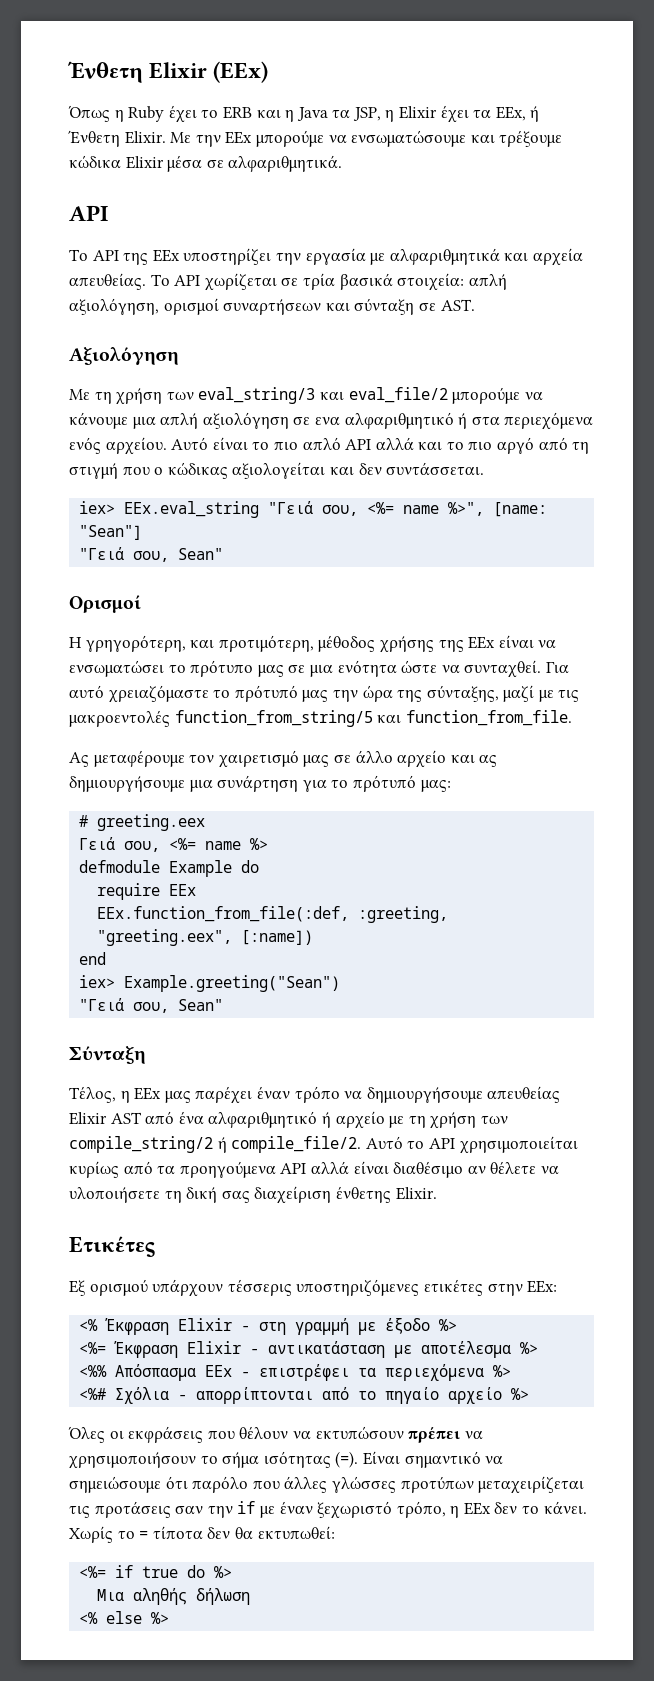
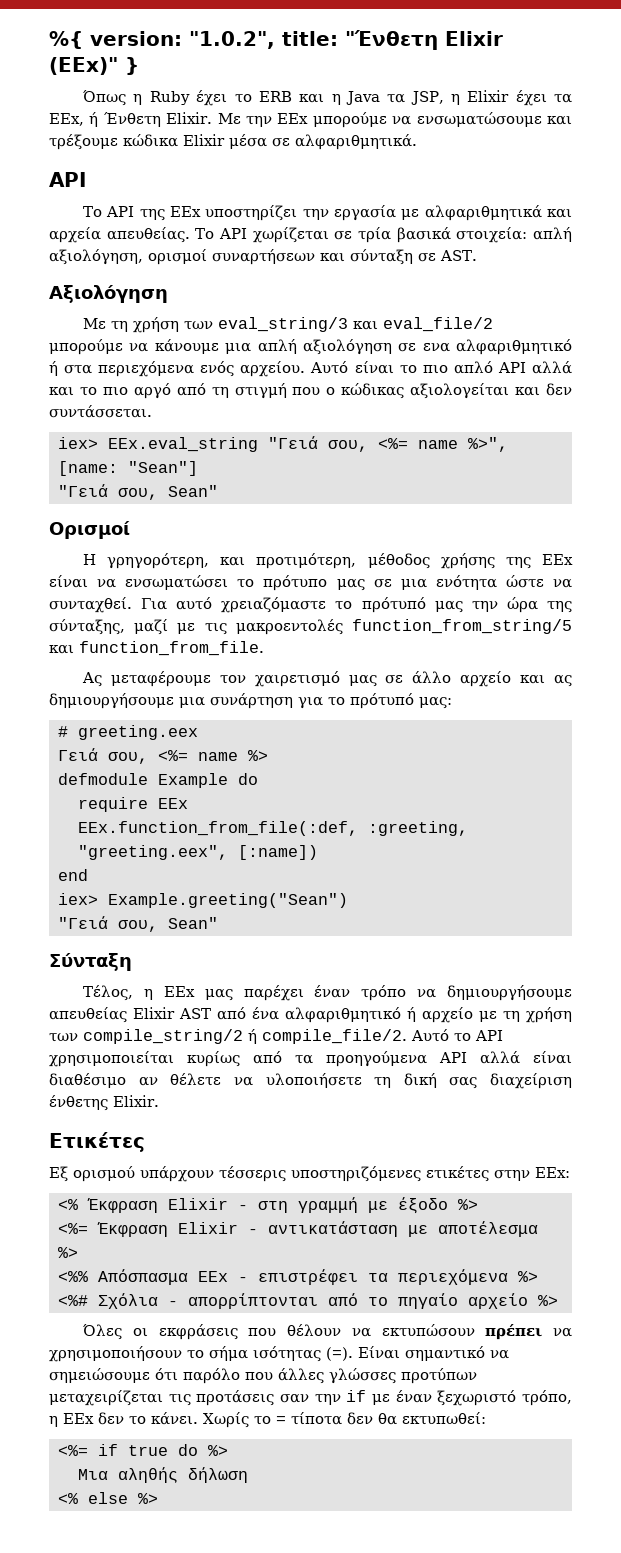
[68,61,269,83] Ένθετη Elixir (EEx) -> [49,30,503,50] [49,57,139,75] %{ version: "1.0.2", title: "Ένθετη Elixir (EEx)" }

